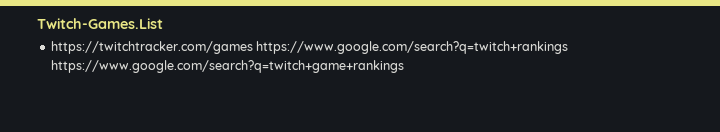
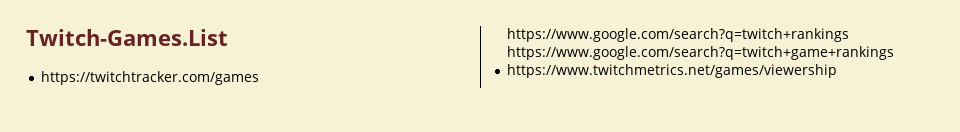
(404, 66) none -> [507,64,838,78] // https://www.twitchmetrics.net/games/viewership

